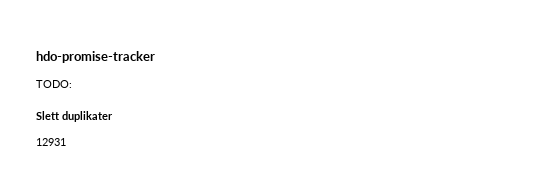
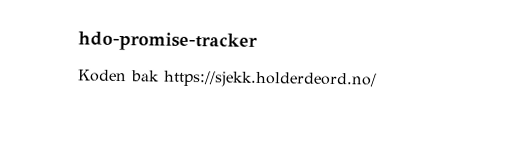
[36,80,72,88] [36,111,113,122] [36,138,66,146] TODO: // Slett duplikater // 12931 -> [77,69,377,89] Koden bak https://sjekk.holderdeord.no/

